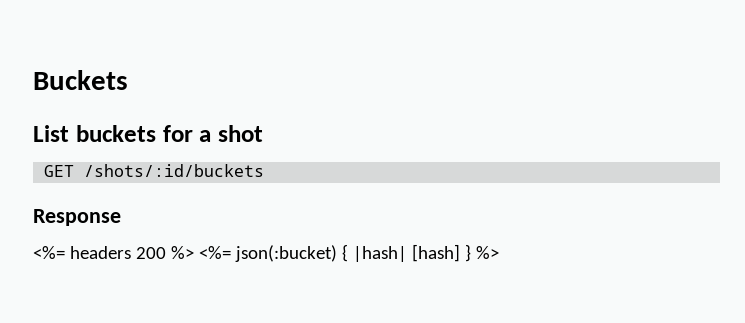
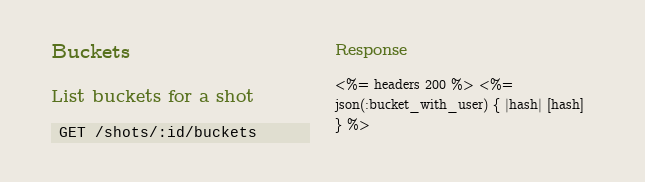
[234,245,337,262] json(:bucket) -> [334,98,488,113] json(:bucket_with_user)

